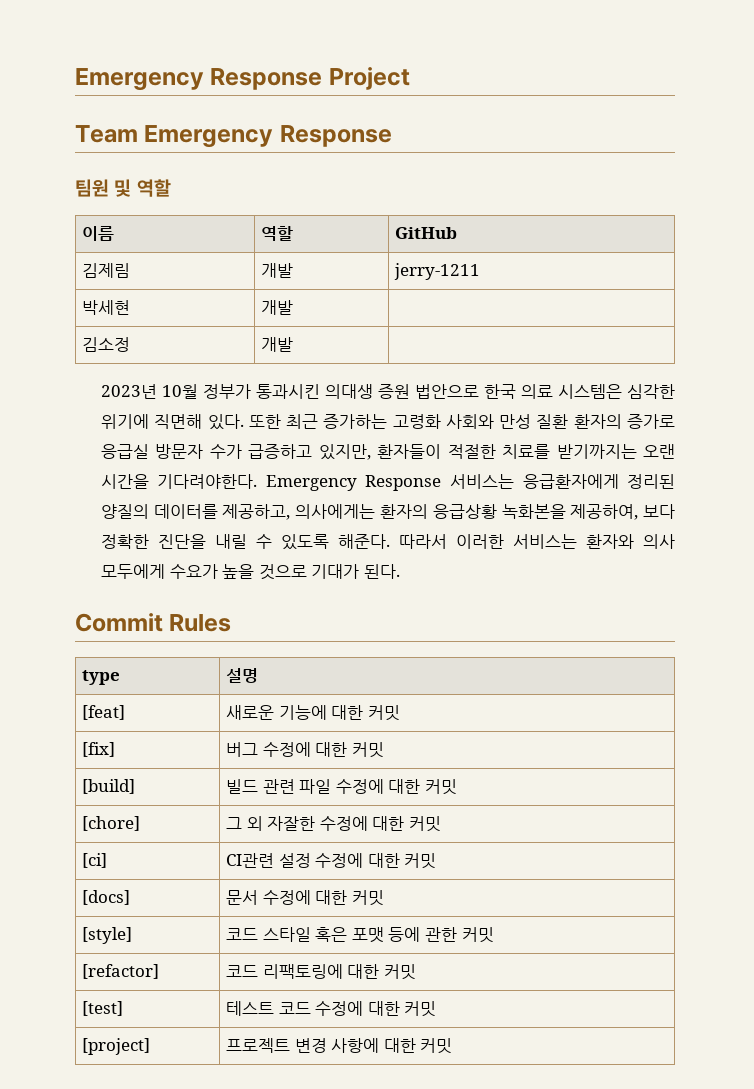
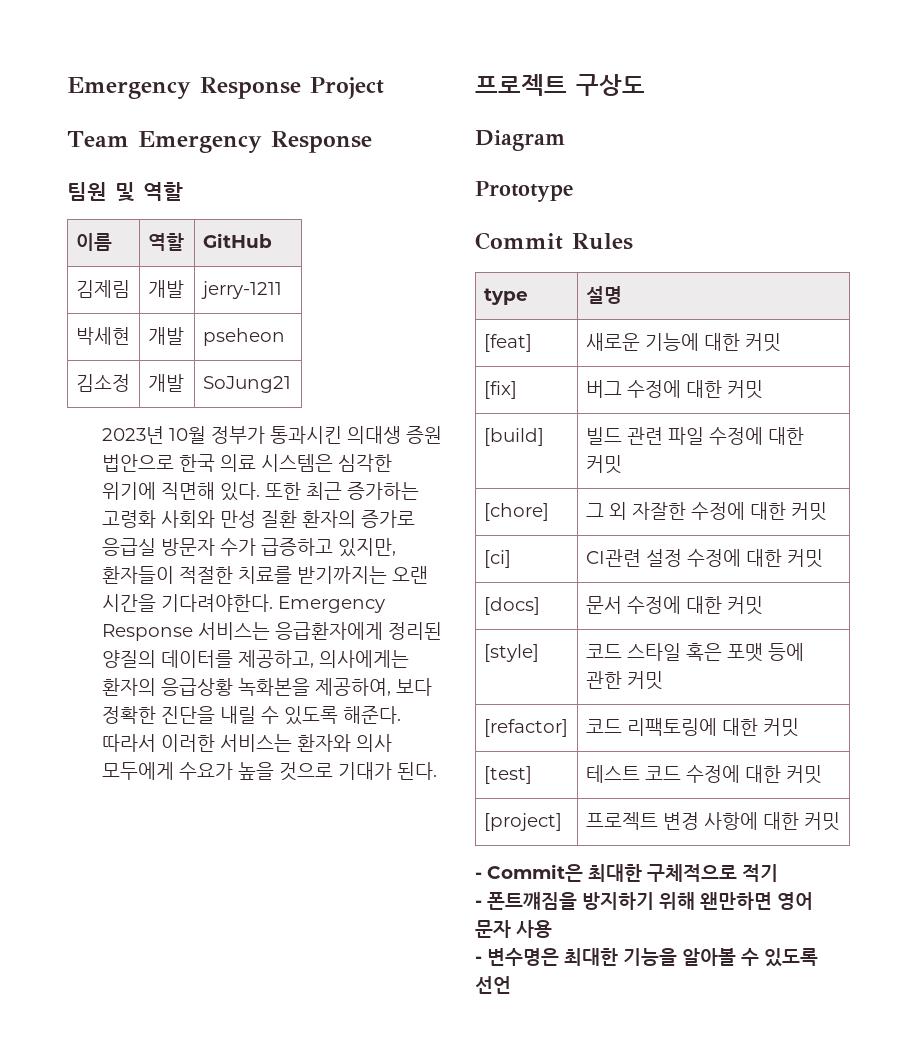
(294, 307) none -> [202,328,285,346] pseheon
(294, 344) none -> [202,376,291,393] SoJung21
(400, 571) none -> [475,74,645,96] [475,130,565,151] [475,181,574,202] // 프로젝트 구상도 // Diagram // Prototype
(453, 1046) none -> [475,864,778,882] [475,891,813,910] [475,920,552,938] [475,948,818,967] [475,976,511,994] // - Commit은 최대한 구체적으로 적기 // - 폰트꺠짐을 방지하기 위해 왠만하면 영어 문자 사용 // - 변수명은 최대한 기능을 알아볼 수 있도록 선언

